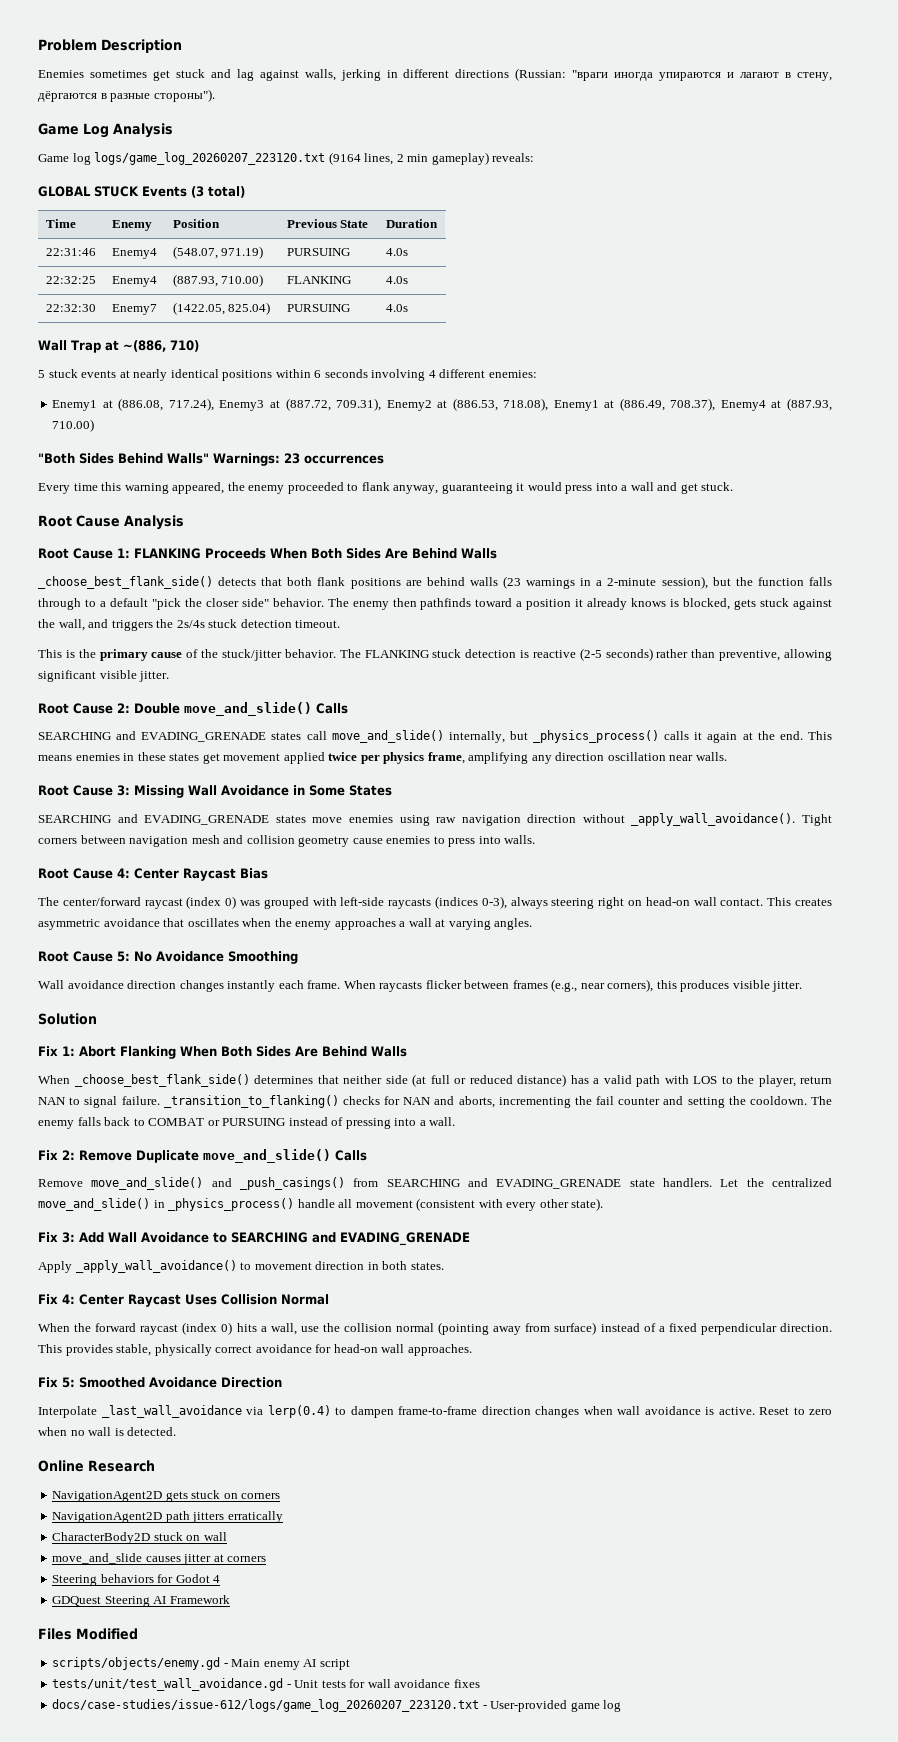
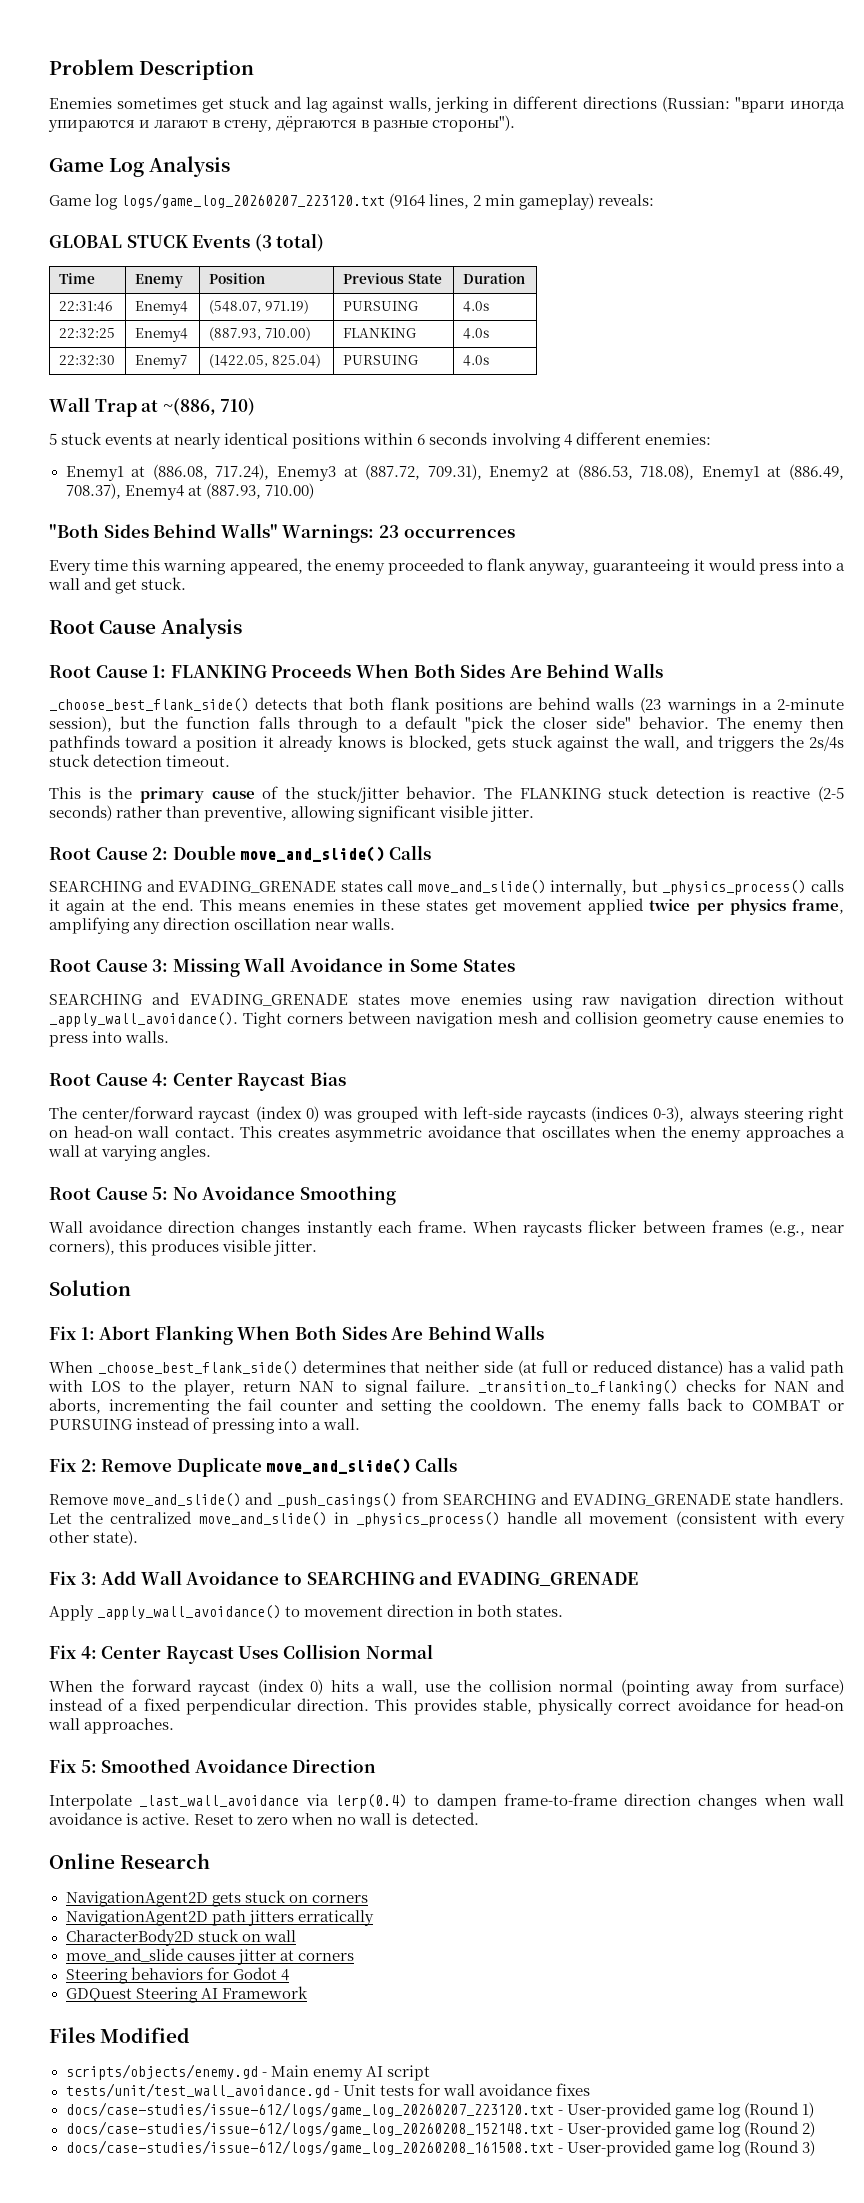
(622, 1706) none -> [743,2102,814,2118] [65,2121,815,2138] [65,2140,815,2157] (Round 1) // docs/case-studies/issue-612/logs/game_log_20260208_152148.txt - User-provided game log (Round 2) // docs/case-studies/issue-612/logs/game_log_20260208_161508.txt - User-provided game log (Round 3)

